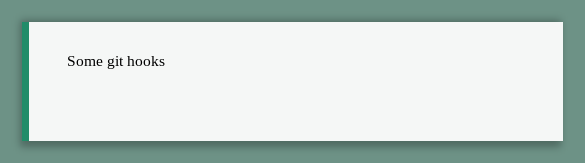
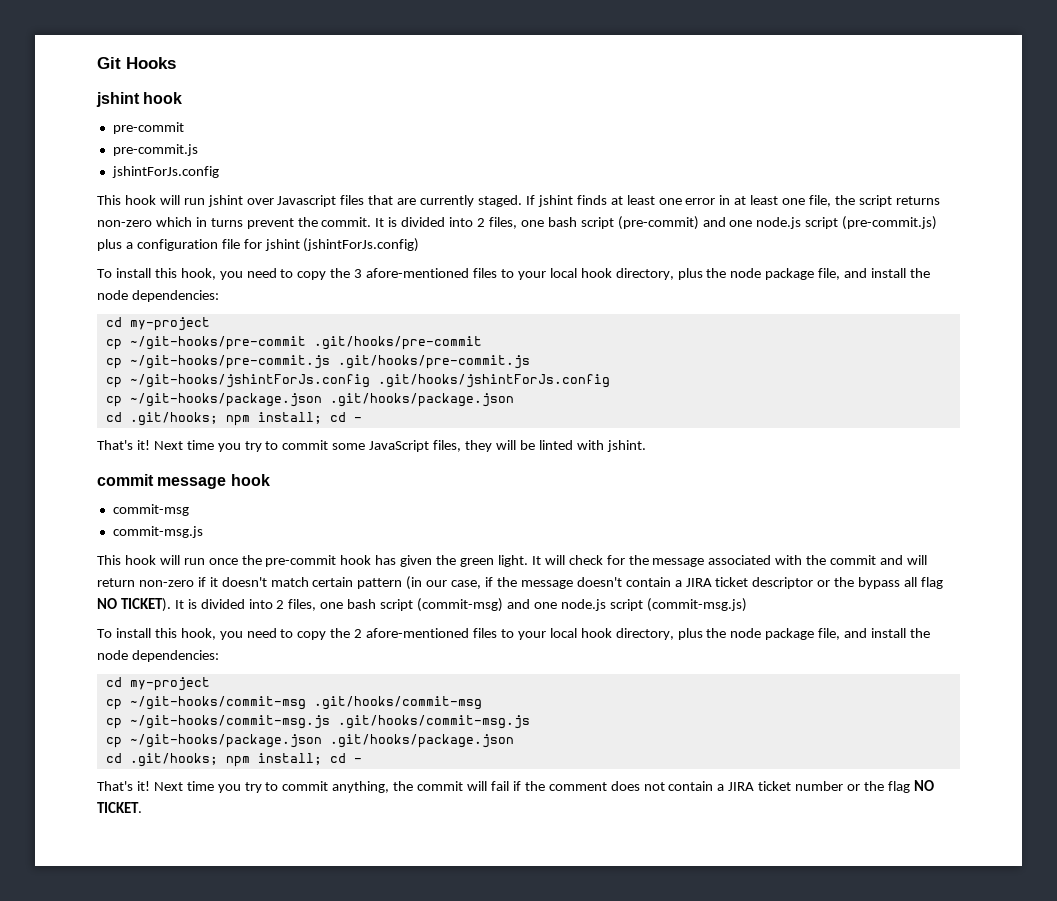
[67,56,166,69] Some git hooks -> [97,57,176,69] [96,92,183,107] [112,122,184,134] [112,144,198,156] [111,166,219,178] [97,195,940,207] [97,216,938,230] [97,238,420,252] [97,268,930,280] [97,290,219,302] [105,317,210,331] [105,336,482,350] [105,355,530,369] [105,374,610,388] [105,393,514,407] [105,412,362,426] [97,440,646,452] [97,474,270,489] [112,504,189,516] [112,526,203,538] [97,555,927,567] [97,576,943,590] [97,598,747,612] [97,628,930,640] [97,650,219,662] [105,677,210,691] [105,696,482,710] [105,715,530,729] [105,734,514,748] [105,753,362,767] [97,780,934,793] [97,802,142,813] Git Hooks // jshint hook // pre-commit // pre-commit.js // jshintForJs.config // This hook will run jshint over Javascript files that are currently staged. If jshint finds at least one error in at least one file, the script returns non-zero which in turns prevent the commit. It is divided into 2 files, one bash script (pre-commit) and one node.js script (pre-commit.js) plus a configuration file for jshint (jshintForJs.config) // To install this hook, you need to copy the 3 afore-mentioned files to your local hook directory, plus the node package file, and install the node dependencies: // cd my-project // cp ~/git-hooks/pre-commit .git/hooks/pre-commit // cp ~/git-hooks/pre-commit.js .git/hooks/pre-commit.js // cp ~/git-hooks/jshintForJs.config .git/hooks/jshintForJs.config // cp ~/git-hooks/package.json .git/hooks/package.json // cd .git/hooks; npm install; cd - // That's it! Next time you try to commit some JavaScript files, they will be linted with jshint. // commit message hook // commit-msg // commit-msg.js // This hook will run once the pre-commit hook has given the green light. It will check for the message associated with the commit and will return non-zero if it doesn't match certain pattern (in our case, if the message doesn't contain a JIRA ticket descriptor or the bypass all flag NO TICKET). It is divided into 2 files, one bash script (commit-msg) and one node.js script (commit-msg.js) // To install this hook, you need to copy the 2 afore-mentioned files to your local hook directory, plus the node package file, and install the node dependencies: // cd my-project // cp ~/git-hooks/commit-msg .git/hooks/commit-msg // cp ~/git-hooks/commit-msg.js .git/hooks/commit-msg.js // cp ~/git-hooks/package.json .git/hooks/package.json // cd .git/hooks; npm install; cd - // That's it! Next time you try to commit anything, the commit will fail if the comment does not contain a JIRA ticket number or the flag NO TICKET.

